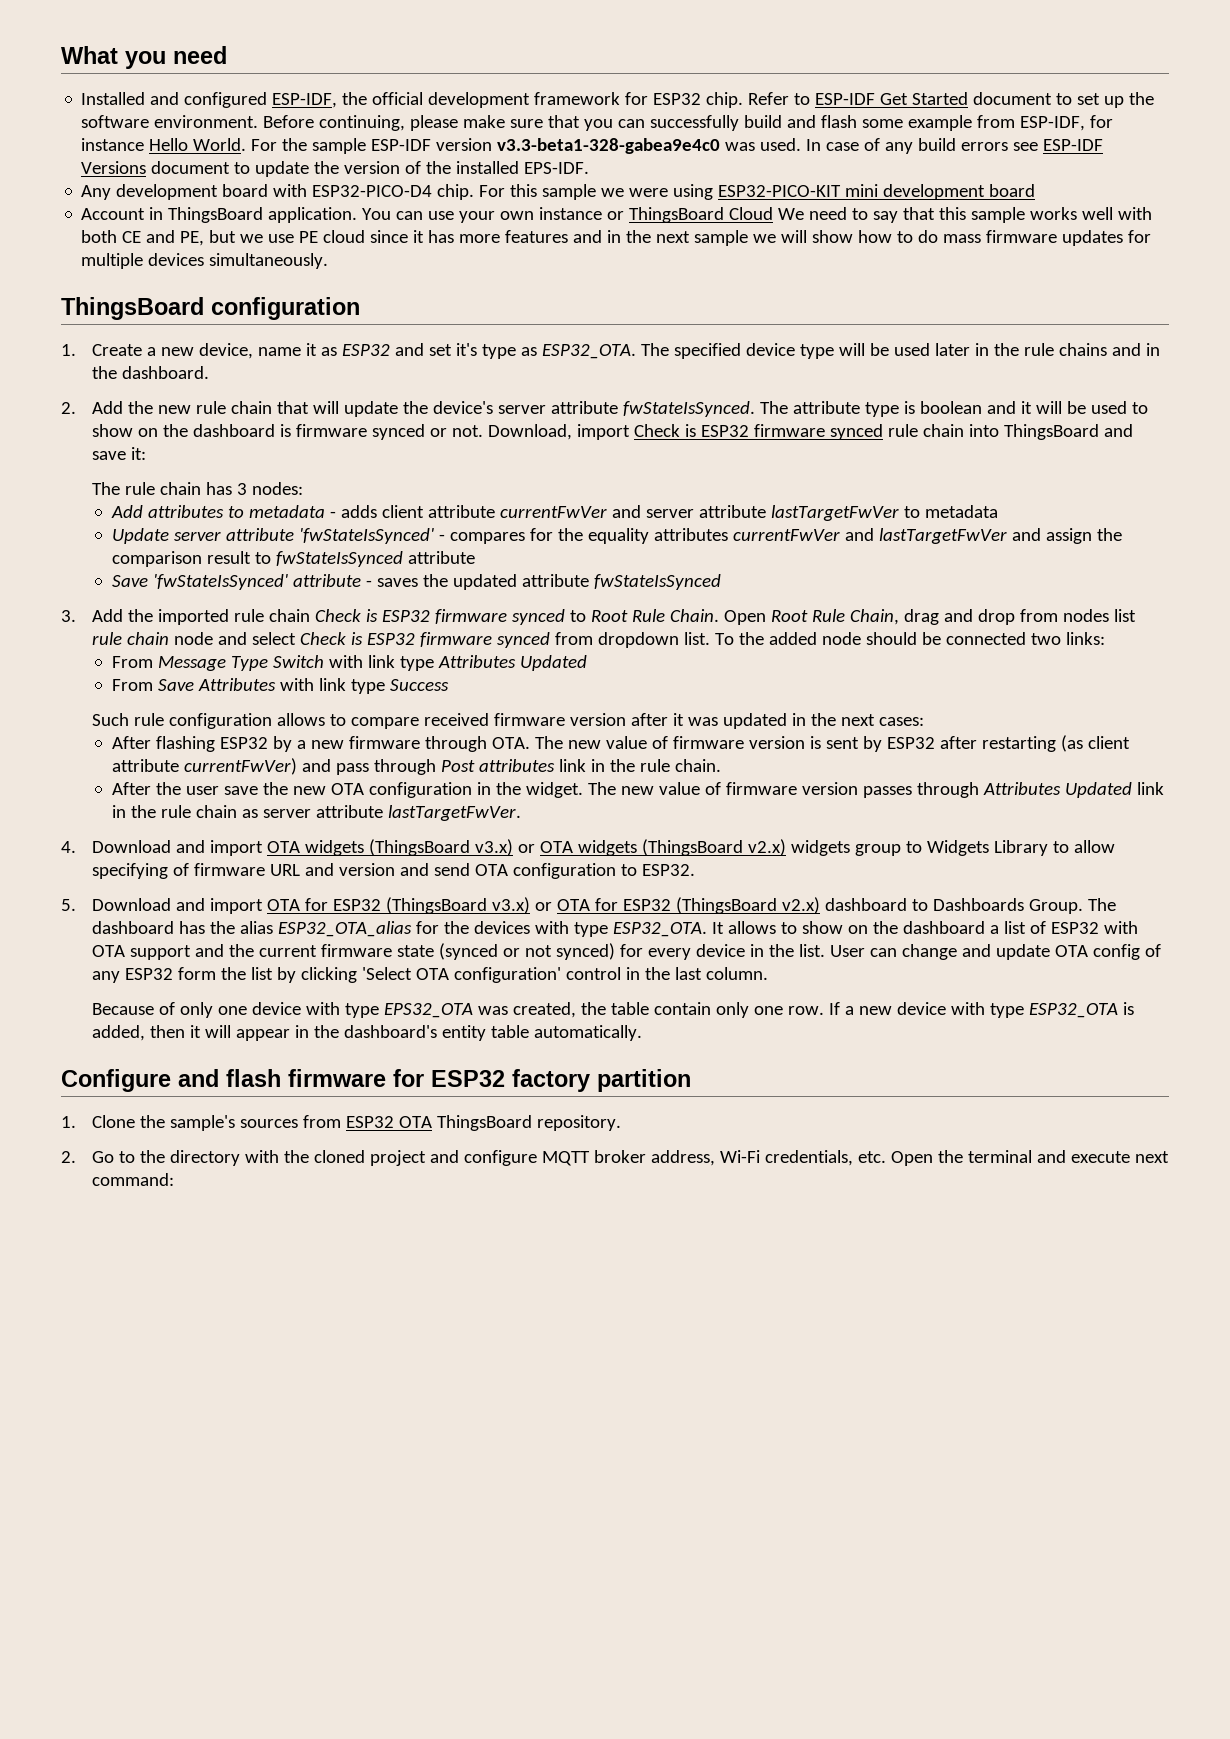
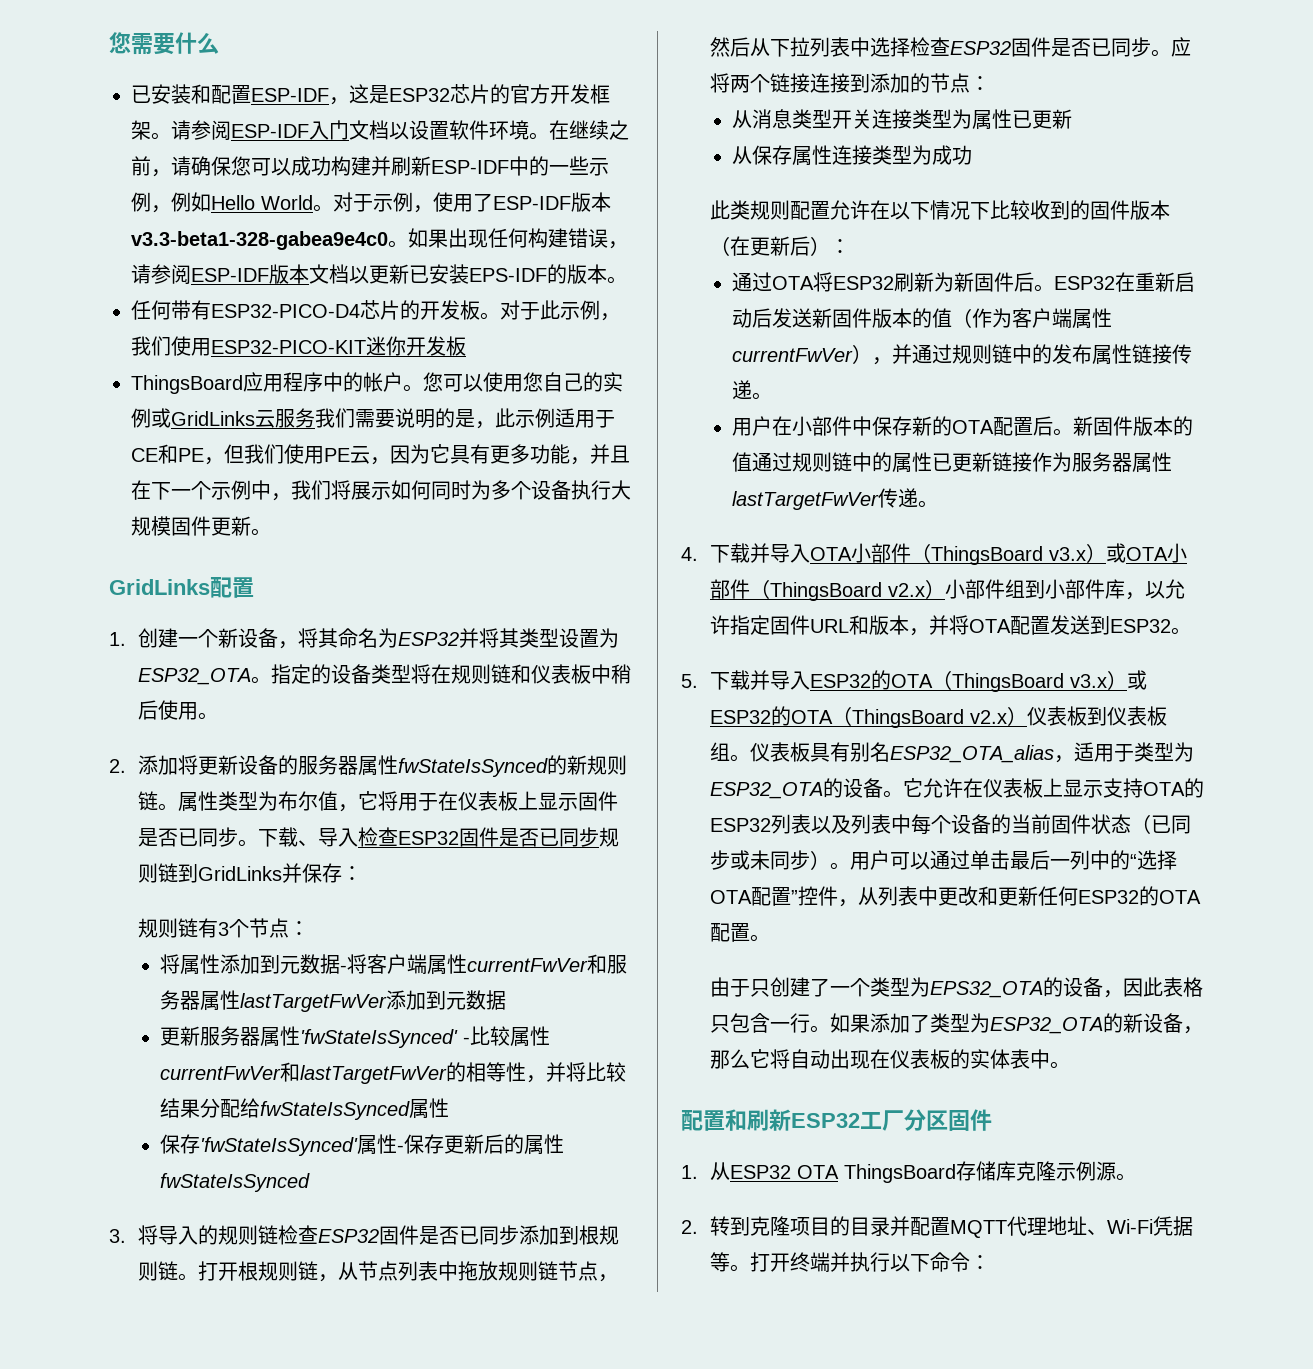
[61,46,227,69] [81,92,1155,108] [81,115,1114,131] [81,138,1104,154] [81,161,590,177] [81,184,1036,200] [81,207,1153,223] [81,230,1152,246] [81,253,329,269] [61,297,360,320] [61,343,1160,359] [91,366,209,379] [61,401,1148,417] [91,424,1133,440] [91,447,146,460] [91,482,303,495] [111,505,999,521] [112,528,1123,544] [112,551,476,567] [112,574,722,590] [61,609,1136,625] [91,632,1105,648] [112,655,588,671] [112,678,450,694] [91,713,924,729] [112,735,1131,752] [112,758,722,775] [112,782,1165,798] [112,805,522,821] [61,839,1115,856] [91,863,695,879] [61,897,1116,914] [91,921,1138,937] [91,943,1161,960] [91,967,768,983] [91,1002,1134,1018] [91,1025,642,1041] [61,1069,691,1092] [61,1115,621,1131] [61,1150,1169,1166] [91,1173,174,1186] What you need // Installed and configured ESP-IDF, the official development framework for ESP32 chip. Refer to ESP-IDF Get Started document to set up the software environment. Before continuing, please make sure that you can successfully build and flash some example from ESP-IDF, for instance Hello World. For the sample ESP-IDF version v3.3-beta1-328-gabea9e4c0 was used. In case of any build errors see ESP-IDF Versions document to update the version of the installed EPS-IDF. // Any development board with ESP32-PICO-D4 chip. For this sample we were using ESP32-PICO-KIT mini development board // Account in ThingsBoard application. You can use your own instance or ThingsBoard Cloud We need to say that this sample works well with both CE and PE, but we use PE cloud since it has more features and in the next sample we will show how to do mass firmware updates for multiple devices simultaneously. // ThingsBoard configuration // 1. Create a new device, name it as ESP32 and set it's type as ESP32_OTA. The specified device type will be used later in the rule chains and in the dashboard. // 2. Add the new rule chain that will update the device's server attribute fwStateIsSynced. The attribute type is boolean and it will be used to show on the dashboard is firmware synced or not. Download, import Check is ESP32 firmware synced rule chain into ThingsBoard and save it: // The rule chain has 3 nodes: // Add attributes to metadata - adds client attribute currentFwVer and server attribute lastTargetFwVer to metadata // Update server attribute 'fwStateIsSynced' - compares for the equality attributes currentFwVer and lastTargetFwVer and assign the comparison result to fwStateIsSynced attribute // Save 'fwStateIsSynced' attribute - saves the updated attribute fwStateIsSynced // 3. Add the imported rule chain Check is ESP32 firmware synced to Root Rule Chain. Open Root Rule Chain, drag and drop from nodes list rule chain node and select Check is ESP32 firmware synced from dropdown list. To the added node should be connected two links: // From Message Type Switch with link type Attributes Updated // From Save Attributes with link type Success // Such rule configuration allows to compare received firmware version after it was updated in the next cases: // After flashing ESP32 by a new firmware through OTA. The new value of firmware version is sent by ESP32 after restarting (as client attribute currentFwVer) and pass through Post attributes link in the rule chain. // After the user save the new OTA configuration in the widget. The new value of firmware version passes through Attributes Updated link in the rule chain as server attribute lastTargetFwVer. // 4. Download and import OTA widgets (ThingsBoard v3.x) or OTA widgets (ThingsBoard v2.x) widgets group to Widgets Library to allow specifying of firmware URL and version and send OTA configuration to ESP32. // 5. Download and import OTA for ESP32 (ThingsBoard v3.x) or OTA for ESP32 (ThingsBoard v2.x) dashboard to Dashboards Group. The dashboard has the alias ESP32_OTA_alias for the devices with type ESP32_OTA. It allows to show on the dashboard a list of ESP32 with OTA support and the current firmware state (synced or not synced) for every device in the list. User can change and update OTA config of any ESP32 form the list by clicking 'Select OTA configuration' control in the last column. // Because of only one device with type EPS32_OTA was created, the table contain only one row. If a new device with type ESP32_OTA is added, then it will appear in the dashboard's entity table automatically. // Configure and flash firmware for ESP32 factory partition // 1. Clone the sample's sources from ESP32 OTA ThingsBoard repository. // 2. Go to the directory with the cloned project and configure MQTT broker address, Wi-Fi credentials, etc. Open the terminal and execute next command: -> [109,32,219,55] [131,84,610,105] [131,120,629,140] [131,156,609,177] [131,192,611,213] [131,228,628,250] [131,264,627,284] [131,300,620,321] [131,336,466,356] [131,372,623,394] [131,408,615,429] [131,444,630,465] [131,480,631,501] [131,516,271,536] [109,577,254,598] [109,628,619,649] [137,664,631,685] [137,700,218,720] [109,755,627,777] [137,791,618,812] [137,827,619,847] [137,863,362,883] [137,918,309,938] [159,954,627,975] [159,990,506,1012] [159,1026,550,1048] [159,1062,626,1084] [159,1098,449,1120] [159,1134,564,1156] [159,1173,310,1192] [109,1225,619,1245] [137,1261,618,1282] [709,37,1191,57] [709,73,990,93] [731,109,1072,130] [731,145,972,166] [709,200,1170,220] [709,236,850,256] [731,272,1195,292] [731,308,1112,329] [731,344,1192,365] [731,380,772,400] [731,416,1193,436] [731,452,1172,473] [731,488,938,510] [681,543,1187,565] [709,579,1185,601] [709,615,1191,636] [681,670,1147,692] [709,706,1167,728] [709,742,1194,763] [709,778,1204,799] [709,814,1191,835] [709,850,1177,870] [709,886,1201,907] [709,923,770,942] [709,977,1203,998] [709,1013,1203,1034] [709,1049,1070,1069] [681,1109,992,1131] [681,1161,1136,1183] [681,1216,1193,1238] [709,1252,990,1272] 您需要什么 // 已安装和配置ESP-IDF，这是ESP32芯片的官方开发框架。请参阅ESP-IDF入门文档以设置软件环境。在继续之前，请确保您可以成功构建并刷新ESP-IDF中的一些示例，例如Hello World。对于示例，使用了ESP-IDF版本v3.3-beta1-328-gabea9e4c0。如果出现任何构建错误，请参阅ESP-IDF版本文档以更新已安装EPS-IDF的版本。 // 任何带有ESP32-PICO-D4芯片的开发板。对于此示例，我们使用ESP32-PICO-KIT迷你开发板 // ThingsBoard应用程序中的帐户。您可以使用您自己的实例或GridLinks云服务我们需要说明的是，此示例适用于CE和PE，但我们使用PE云，因为它具有更多功能，并且在下一个示例中，我们将展示如何同时为多个设备执行大规模固件更新。 // GridLinks配置 // 1.创建一个新设备，将其命名为ESP32并将其类型设置为ESP32_OTA。指定的设备类型将在规则链和仪表板中稍后使用。 // 2.添加将更新设备的服务器属性fwStateIsSynced的新规则链。属性类型为布尔值，它将用于在仪表板上显示固件是否已同步。下载、导入检查ESP32固件是否已同步规则链到GridLinks并保存： // 规则链有3个节点： // 将属性添加到元数据-将客户端属性currentFwVer和服务器属性lastTargetFwVer添加到元数据 // 更新服务器属性'fwStateIsSynced' -比较属性currentFwVer和lastTargetFwVer的相等性，并将比较结果分配给fwStateIsSynced属性 // 保存'fwStateIsSynced'属性-保存更新后的属性fwStateIsSynced // 3.将导入的规则链检查ESP32固件是否已同步添加到根规则链。打开根规则链，从节点列表中拖放规则链节点，然后从下拉列表中选择检查ESP32固件是否已同步。应将两个链接连接到添加的节点： // 从消息类型开关连接类型为属性已更新 // 从保存属性连接类型为成功 // 此类规则配置允许在以下情况下比较收到的固件版本（在更新后）： // 通过OTA将ESP32刷新为新固件后。ESP32在重新启动后发送新固件版本的值（作为客户端属性currentFwVer），并通过规则链中的发布属性链接传递。 // 用户在小部件中保存新的OTA配置后。新固件版本的值通过规则链中的属性已更新链接作为服务器属性lastTargetFwVer传递。 // 4.下载并导入OTA小部件（ThingsBoard v3.x）或OTA小部件（ThingsBoard v2.x）小部件组到小部件库，以允许指定固件URL和版本，并将OTA配置发送到ESP32。 // 5.下载并导入ESP32的OTA（ThingsBoard v3.x）或ESP32的OTA（ThingsBoard v2.x）仪表板到仪表板组。仪表板具有别名ESP32_OTA_alias，适用于类型为ESP32_OTA的设备。它允许在仪表板上显示支持OTA的ESP32列表以及列表中每个设备的当前固件状态（已同步或未同步）。用户可以通过单击最后一列中的“选择OTA配置”控件，从列表中更改和更新任何ESP32的OTA配置。 // 由于只创建了一个类型为EPS32_OTA的设备，因此表格只包含一行。如果添加了类型为ESP32_OTA的新设备，那么它将自动出现在仪表板的实体表中。 // 配置和刷新ESP32工厂分区固件 // 1.从ESP32 OTA ThingsBoard存储库克隆示例源。 // 2.转到克隆项目的目录并配置MQTT代理地址、Wi-Fi凭据等。打开终端并执行以下命令：

